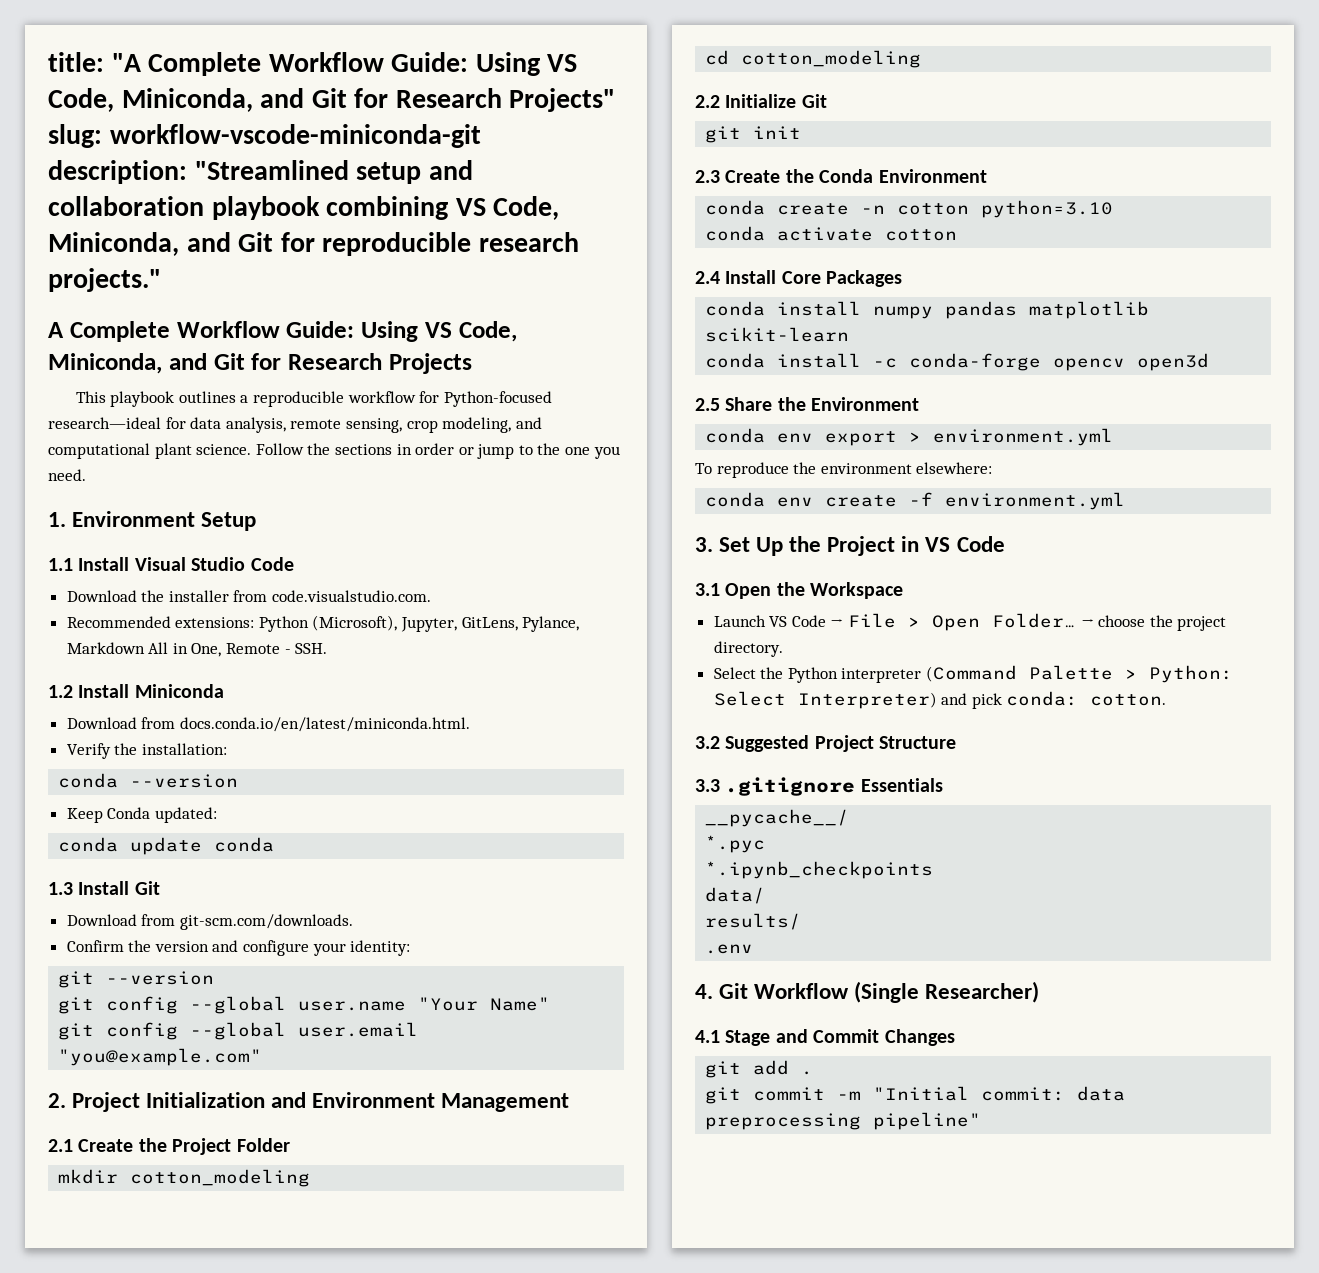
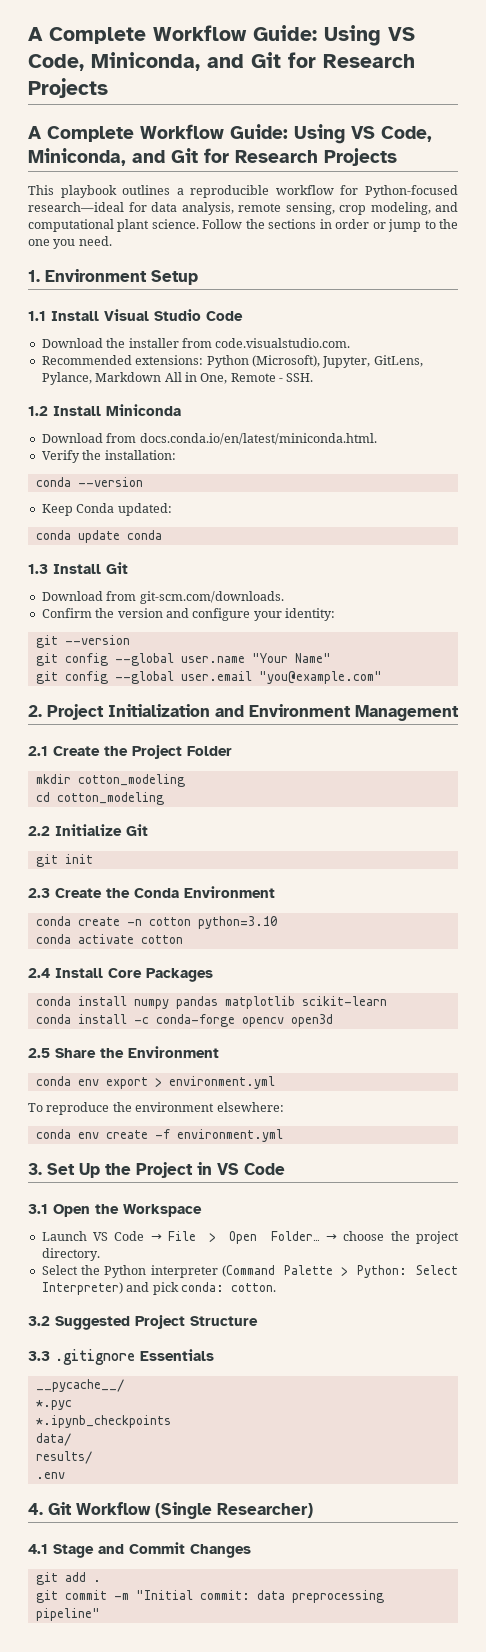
[48,52,141,72] title: "A -> [28,27,43,41] A
[509,88,616,112] [48,124,481,148] [48,160,473,184] [48,196,560,220] [48,232,579,256] [48,268,161,292] Projects" slug: workflow-vscode-miniconda-git description: "Streamlined setup and collaboration playbook combining VS Code, Miniconda, and Git for reproducible research projects." -> [28,78,108,98] Projects

